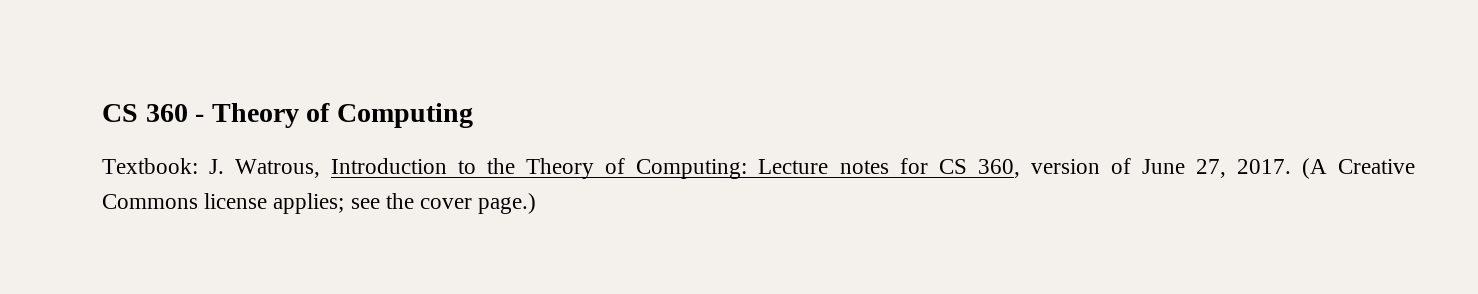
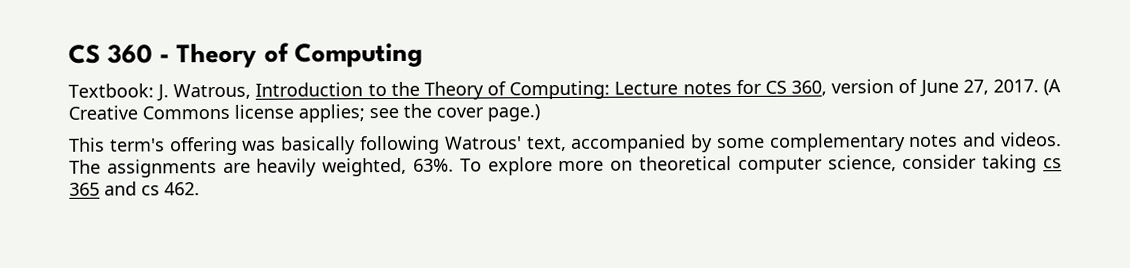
(537, 203) none -> [69,132,1063,156] [69,154,1062,178] [69,181,200,196] // This term's offering was basically following Watrous' text, accompanied by some complementary notes and videos. The assignments are heavily weighted, 63%. To explore more on theoretical computer science, consider taking cs 365 and cs 462.

